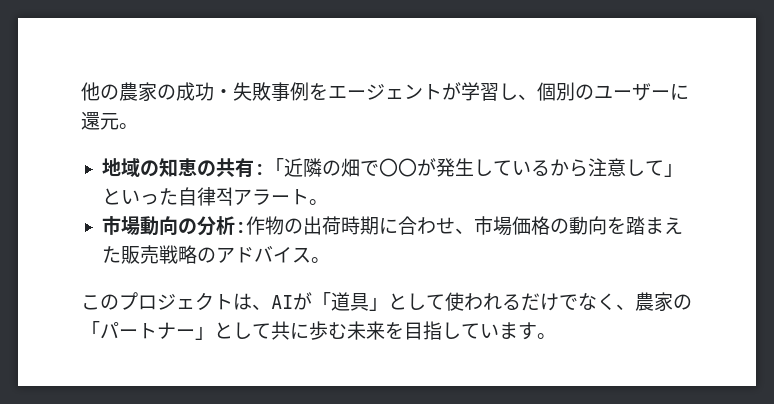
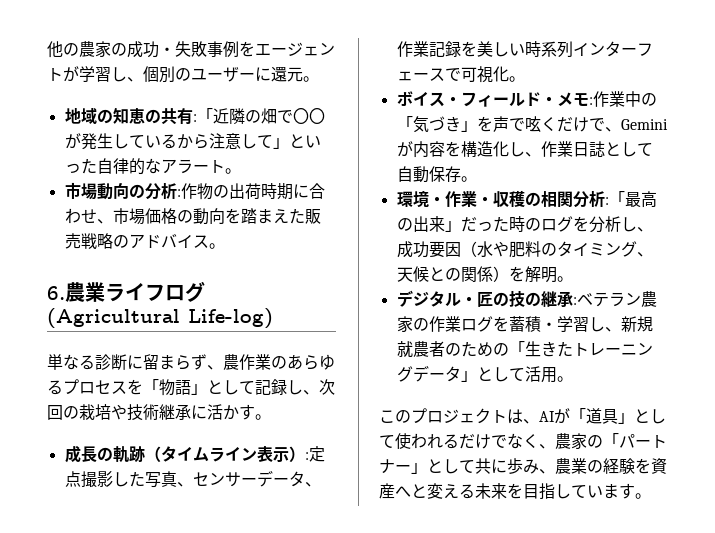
[215,187,233,206] 적 -> [128,158,161,175] 的な
(330, 260) none -> [47,281,205,302] [47,308,273,329] [47,354,335,370] [47,379,335,396] [47,404,271,421] [64,445,325,463] [64,470,321,488] [396,41,653,58] [396,66,525,83] [396,91,657,107] [396,116,668,133] [396,141,653,158] [396,166,477,183] [396,190,657,208] [396,216,653,233] [396,241,653,258] [396,266,573,283] [396,290,657,307] [396,316,653,333] [396,341,653,357] [396,365,573,383] // 6.農業ライフログ(Agricultural Life-log) // 単なる診断に留まらず、農作業のあらゆるプロセスを「物語」として記録し、次回の栽培や技術継承に活かす。 // 成長の軌跡（タイムライン表示）:定点撮影した写真、センサーデータ、作業記録を美しい時系列インターフェースで可視化。 // ボイス・フィールド・メモ:作業中の「気づき」を声で呟くだけで、Geminiが内容を構造化し、作業日誌として自動保存。 // 環境・作業・収穫の相関分析:「最高の出来」だった時のログを分析し、成功要因（水や肥料のタイミング、天候との関係）を解明。 // デジタル・匠の技の継承:ベテラン農家の作業ログを蓄積・学習し、新規就農者のための「生きたトレーニングデータ」として活用。
[328,322,347,339] む -> [523,458,667,474] [379,483,475,499] み、農業の経験を資産へと変える

